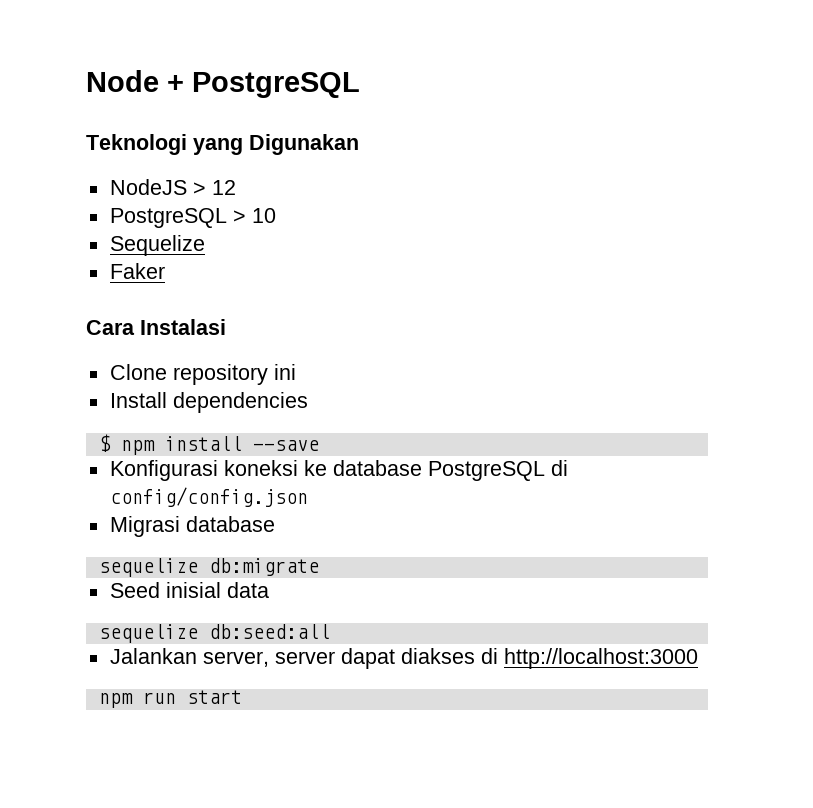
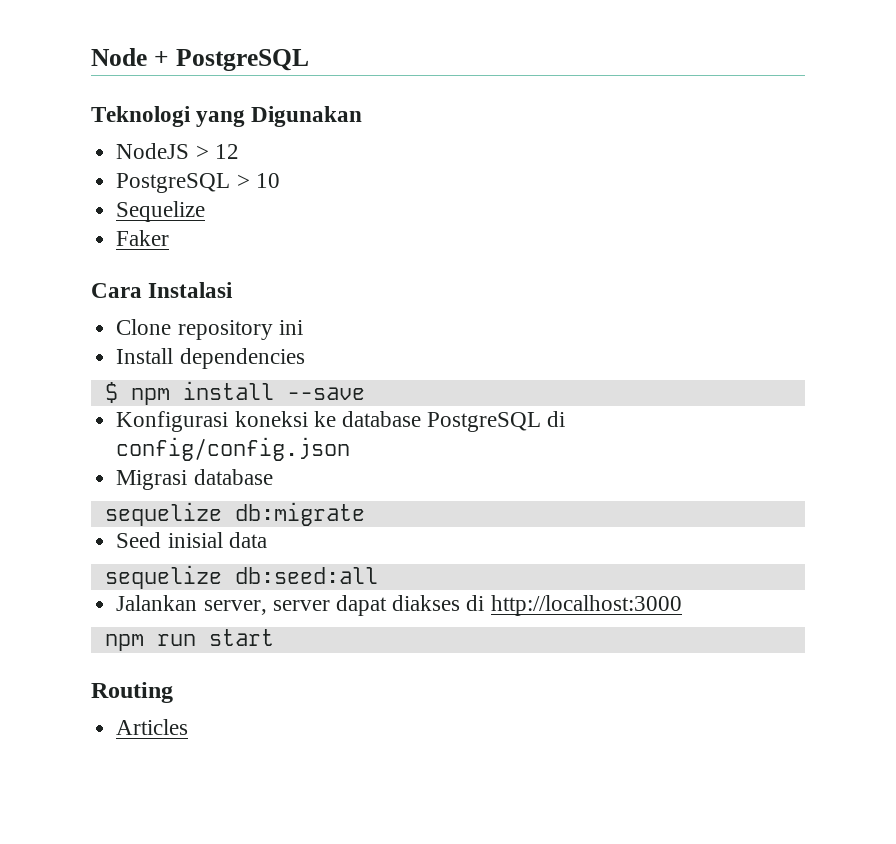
(242, 697) none -> [91,682,173,703] [116,719,189,735] // Routing // Articles

